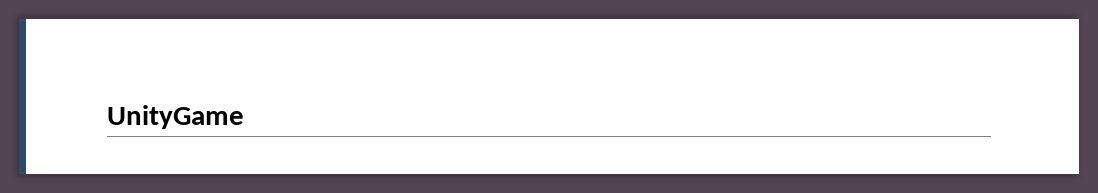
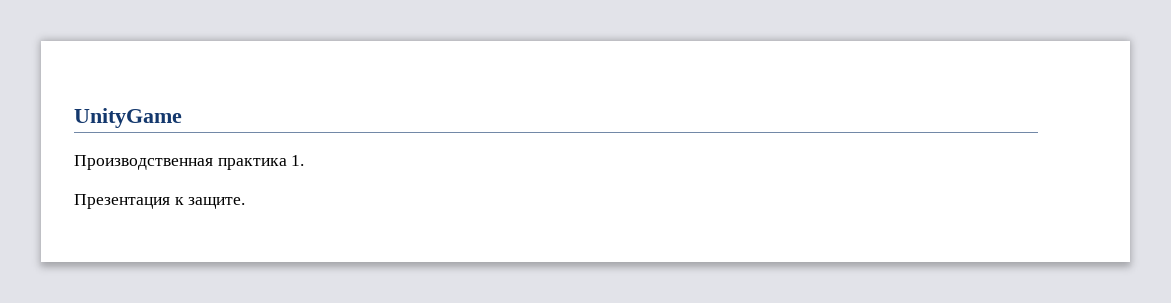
(244, 117) none -> [74,155,305,170] [74,194,246,209] // Производственная практика 1. // Презентация к защите.

